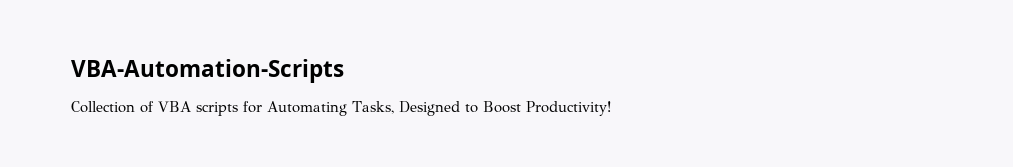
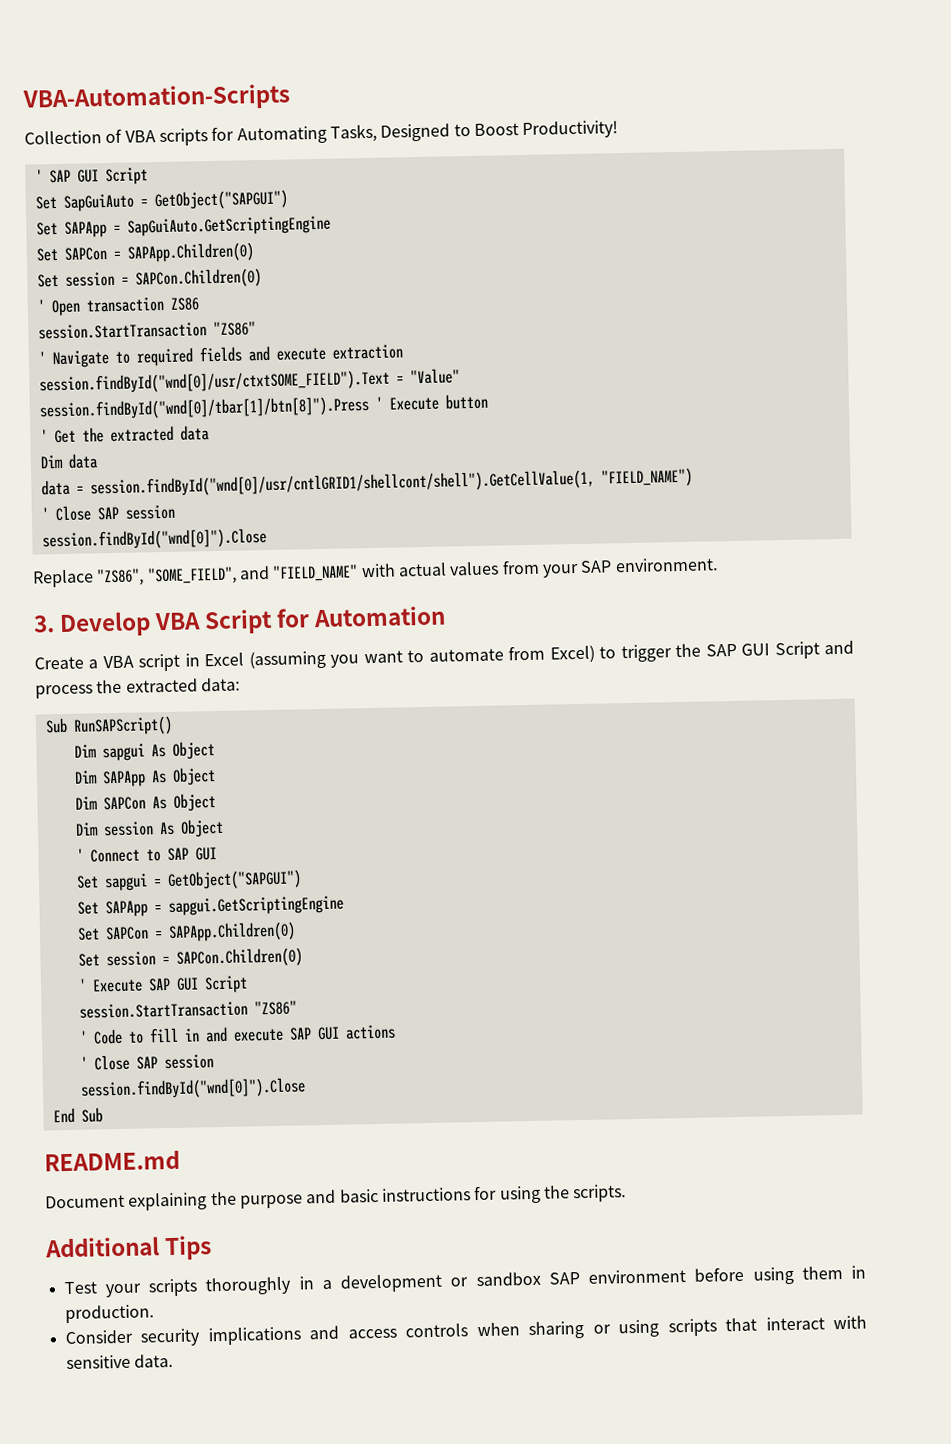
(611, 108) none -> [34,167,148,186] [34,189,288,212] [35,215,331,238] [35,242,255,263] [36,268,262,289] [36,296,199,317] [37,321,256,340] [37,344,403,369] [38,368,460,395] [38,393,488,421] [39,425,210,444] [39,453,99,469] [40,467,693,498] [40,504,176,522] [41,528,267,551] [32,557,718,588] [33,605,447,638] [34,640,855,672] [35,677,240,699] [44,715,173,736] [73,741,215,762] [73,767,216,788] [74,793,216,812] [74,818,224,838] [75,847,217,863] [75,869,302,892] [76,895,344,918] [76,921,296,942] [77,947,303,968] [77,975,248,994] [78,1000,297,1019] [78,1024,396,1045] [79,1054,214,1071] [79,1077,306,1100] [52,1107,103,1124] [44,1149,180,1172] [45,1184,627,1211] [44,1235,213,1261] [63,1265,866,1298] [64,1304,154,1324] [64,1315,867,1347] [65,1353,173,1370] // ' SAP GUI Script // Set SapGuiAuto = GetObject("SAPGUI") // Set SAPApp = SapGuiAuto.GetScriptingEngine // Set SAPCon = SAPApp.Children(0) // Set session = SAPCon.Children(0) // ' Open transaction ZS86 // session.StartTransaction "ZS86" // ' Navigate to required fields and execute extraction // session.findById("wnd[0]/usr/ctxtSOME_FIELD").Text = "Value" // session.findById("wnd[0]/tbar[1]/btn[8]").Press ' Execute button // ' Get the extracted data // Dim data // data = session.findById("wnd[0]/usr/cntlGRID1/shellcont/shell").GetCellValue(1, "FIELD_NAME") // ' Close SAP session // session.findById("wnd[0]").Close // Replace "ZS86", "SOME_FIELD", and "FIELD_NAME" with actual values from your SAP environment. // 3. Develop VBA Script for Automation // Create a VBA script in Excel (assuming you want to automate from Excel) to trigger the SAP GUI Script and process the extracted data: // Sub RunSAPScript() // Dim sapgui As Object // Dim SAPApp As Object // Dim SAPCon As Object // Dim session As Object // ' Connect to SAP GUI // Set sapgui = GetObject("SAPGUI") // Set SAPApp = sapgui.GetScriptingEngine // Set SAPCon = SAPApp.Children(0) // Set session = SAPCon.Children(0) // ' Execute SAP GUI Script // session.StartTransaction "ZS86" // ' Code to fill in and execute SAP GUI actions // ' Close SAP session // session.findById("wnd[0]").Close // End Sub // README.md // Document explaining the purpose and basic instructions for using the scripts. // Additional Tips // Test your scripts thoroughly in a development or sandbox SAP environment before using them in production. // Consider security implications and access controls when sharing or using scripts that interact with sensitive data.

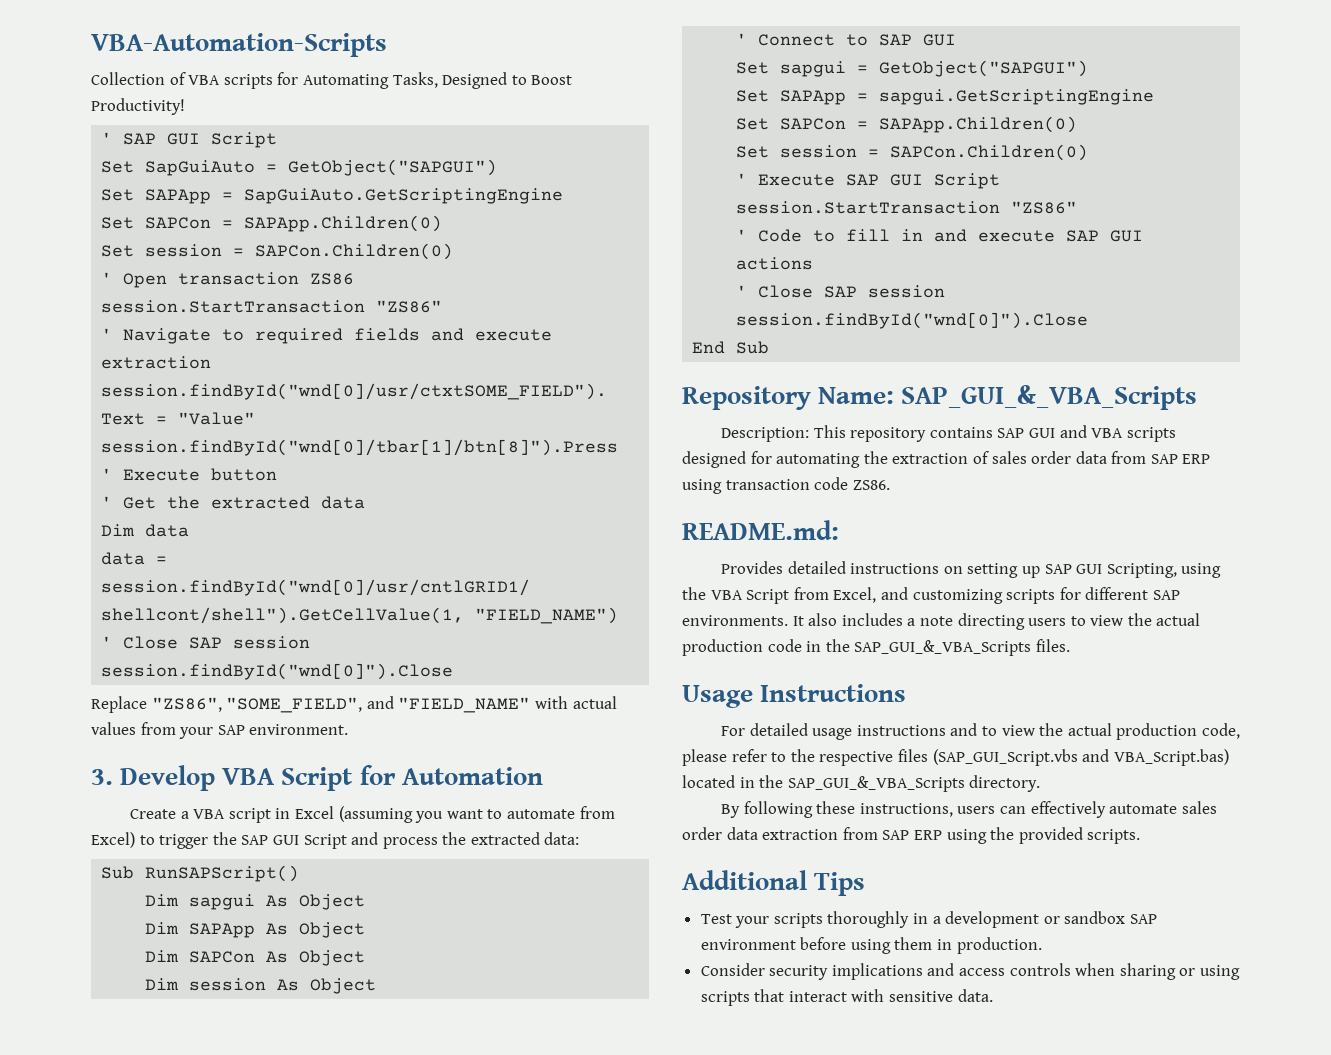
[44,1149,180,1172] [45,1185,570,1211] README.md // Document explaining the purpose and basic instructions for using the -> [682,385,1198,410] [721,425,1176,442] [682,451,1211,468] [682,477,890,494] [682,520,839,540] [721,561,1222,578] [682,587,1180,604] [682,613,1201,630] [682,639,1070,656] [682,684,907,708] [721,723,1240,740] [682,749,1229,766] [682,775,1041,792] [721,801,1217,818] [682,827,1083,844] Repository Name: SAP_GUI_&_VBA_Scripts // Description: This repository contains SAP GUI and VBA scripts designed for automating the extraction of sales order data from SAP ERP using transaction code ZS86. // README.md: // Provides detailed instructions on setting up SAP GUI Scripting, using the VBA Script from Excel, and customizing scripts for different SAP environments. It also includes a note directing users to view the actual production code in the SAP_GUI_&_VBA_Scripts files. // Usage Instructions // For detailed usage instructions and to view the actual production code, please refer to the respective files (SAP_GUI_Script.vbs and VBA_Script.bas) located in the SAP_GUI_&_VBA_Scripts directory. // By following these instructions, users can effectively automate sales order data extraction from SAP ERP using the provided

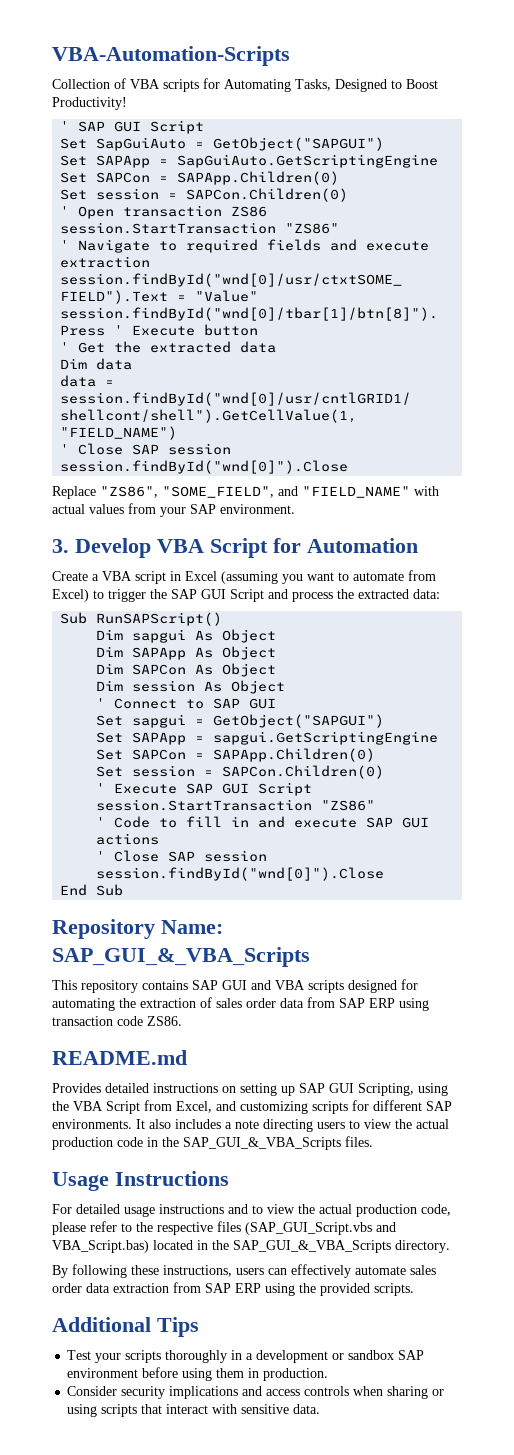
[721,427,810,442] Description: -> (310, 957) none
[682,520,839,540] README.md: -> [52,1050,187,1065] README.md

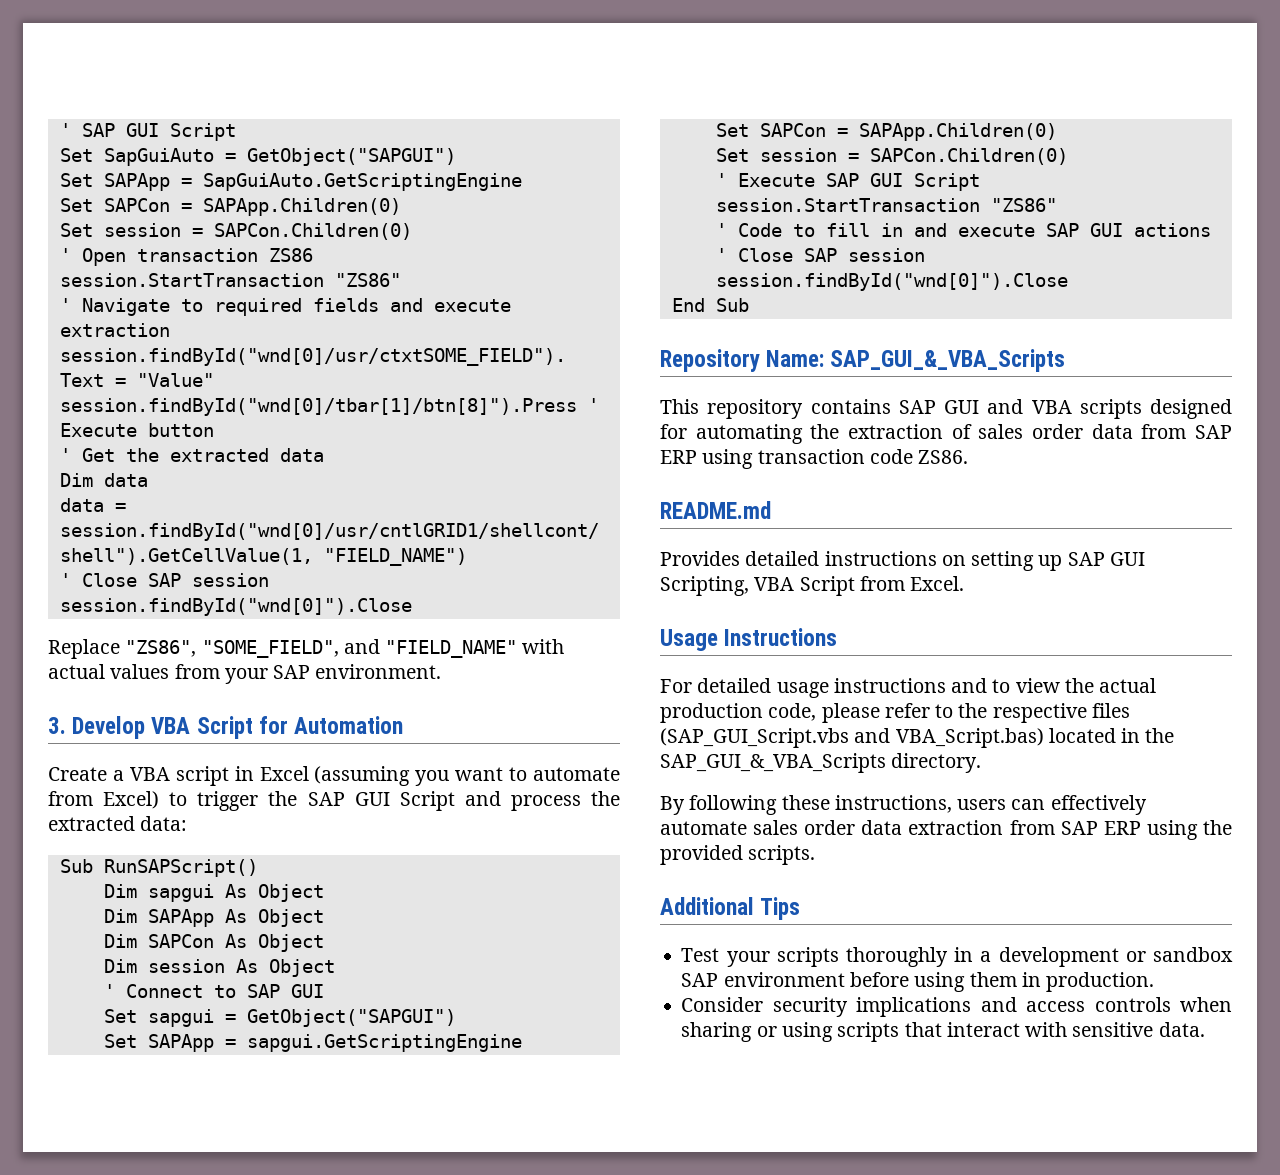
[52,46,290,66] [52,78,438,92] [52,97,127,110] VBA-Automation-Scripts // Collection of VBA scripts for Automating Tasks, Designed to Boost Productivity! // -> (59, 130) none
[418,1083,448,1096] [52,1101,69,1111] using the -> (749, 586) none
[176,1100,452,1114] [52,1119,449,1132] [52,1136,373,1150] Excel, and customizing scripts for different SAP environments. It also includes a note directing users to view the actual production code in the SAP_GUI_&_VBA_Scripts files. -> [910,576,965,591] Excel.

